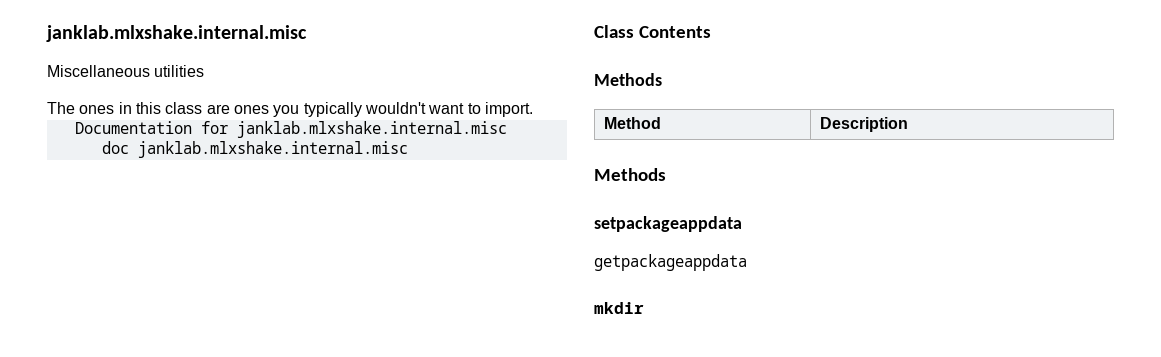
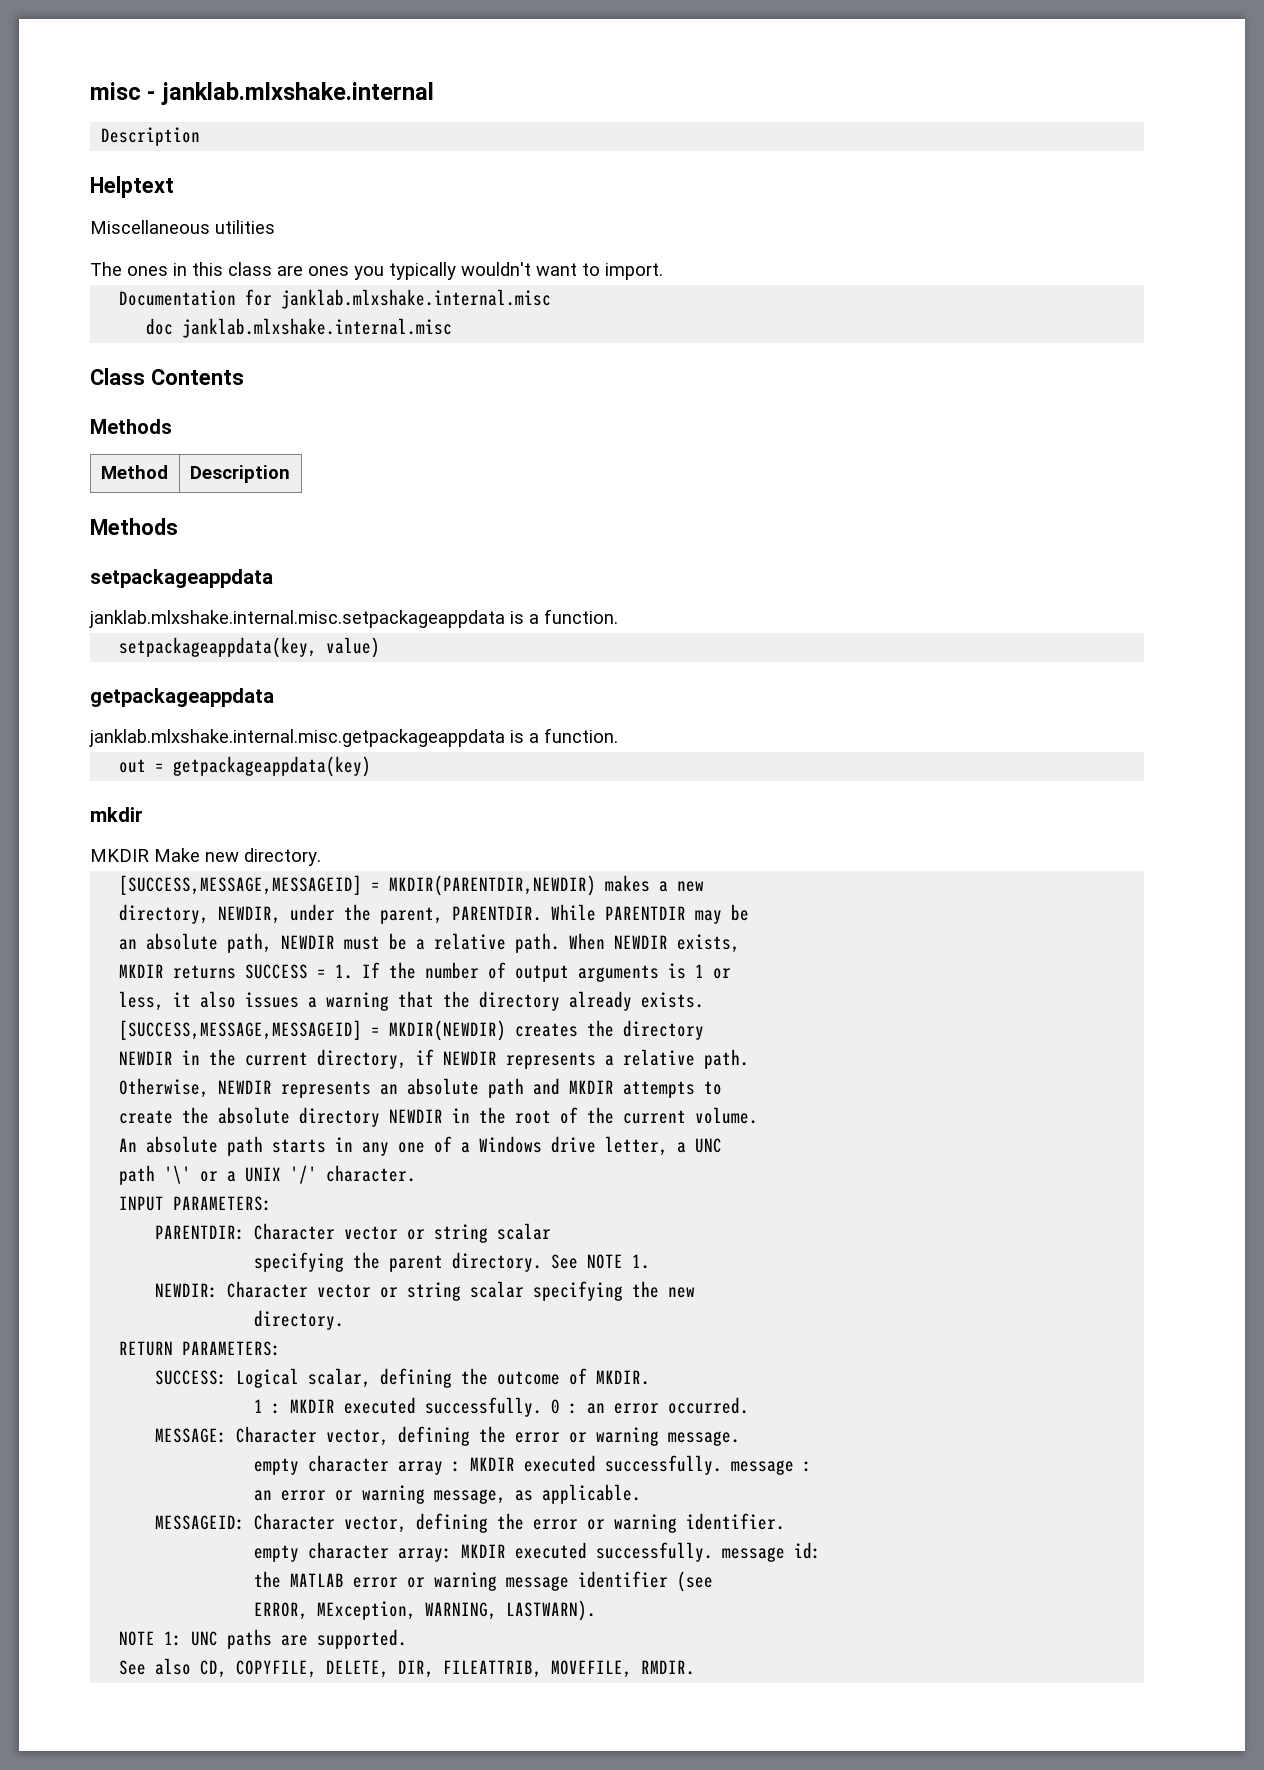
[46,25,307,42] janklab.mlxshake.internal.misc -> [90,82,434,105] [101,127,201,146] [90,176,174,198] misc - janklab.mlxshake.internal // Description // Helptext
[594,254,747,271] [594,302,644,314] getpackageappdata // mkdir -> [89,609,618,628] [119,637,381,658] [90,688,274,707] [89,728,618,747] [119,756,372,777] [90,807,143,822] [90,848,321,866] [119,875,705,896] [119,904,750,924] [119,933,741,953] [119,962,732,982] [119,991,705,1011] [119,1020,705,1041] [119,1049,750,1069] [119,1078,723,1098] [119,1107,759,1127] [119,1136,723,1156] [119,1165,417,1185] [119,1196,273,1211] [155,1223,552,1243] [254,1252,651,1272] [155,1281,696,1301] [254,1310,345,1330] [119,1341,282,1356] [155,1368,651,1388] [254,1397,750,1417] [155,1426,741,1446] [254,1455,813,1475] [254,1484,642,1504] [155,1513,786,1533] [254,1542,822,1562] [254,1571,714,1592] [254,1600,597,1621] [119,1629,408,1649] [119,1658,696,1678] janklab.mlxshake.internal.misc.setpackageappdata is a function. // setpackageappdata(key, value) // getpackageappdata // janklab.mlxshake.internal.misc.getpackageappdata is a function. // out = getpackageappdata(key) // mkdir // MKDIR Make new directory. // [SUCCESS,MESSAGE,MESSAGEID] = MKDIR(PARENTDIR,NEWDIR) makes a new // directory, NEWDIR, under the parent, PARENTDIR. While PARENTDIR may be // an absolute path, NEWDIR must be a relative path. When NEWDIR exists, // MKDIR returns SUCCESS = 1. If the number of output arguments is 1 or // less, it also issues a warning that the directory already exists. // [SUCCESS,MESSAGE,MESSAGEID] = MKDIR(NEWDIR) creates the directory // NEWDIR in the current directory, if NEWDIR represents a relative path. // Otherwise, NEWDIR represents an absolute path and MKDIR attempts to // create the absolute directory NEWDIR in the root of the current volume. // An absolute path starts in any one of a Windows drive letter, a UNC // path '\' or a UNIX '/' character. // INPUT PARAMETERS: // PARENTDIR: Character vector or string scalar // specifying the parent directory. See NOTE 1. // NEWDIR: Character vector or string scalar specifying the new // directory. // RETURN PARAMETERS: // SUCCESS: Logical scalar, defining the outcome of MKDIR. // 1 : MKDIR executed successfully. 0 : an error occurred. // MESSAGE: Character vector, defining the error or warning message. // empty character array : MKDIR executed successfully. message : // an error or warning message, as applicable. // MESSAGEID: Character vector, defining the error or warning identifier. // empty character array: MKDIR executed successfully. message id: // the MATLAB error or warning message identifier (see // ERROR, MException, WARNING, LASTWARN). // NOTE 1: UNC paths are supported. // See also CD, COPYFILE, DELETE, DIR, FILEATTRIB, MOVEFILE, RMDIR.

